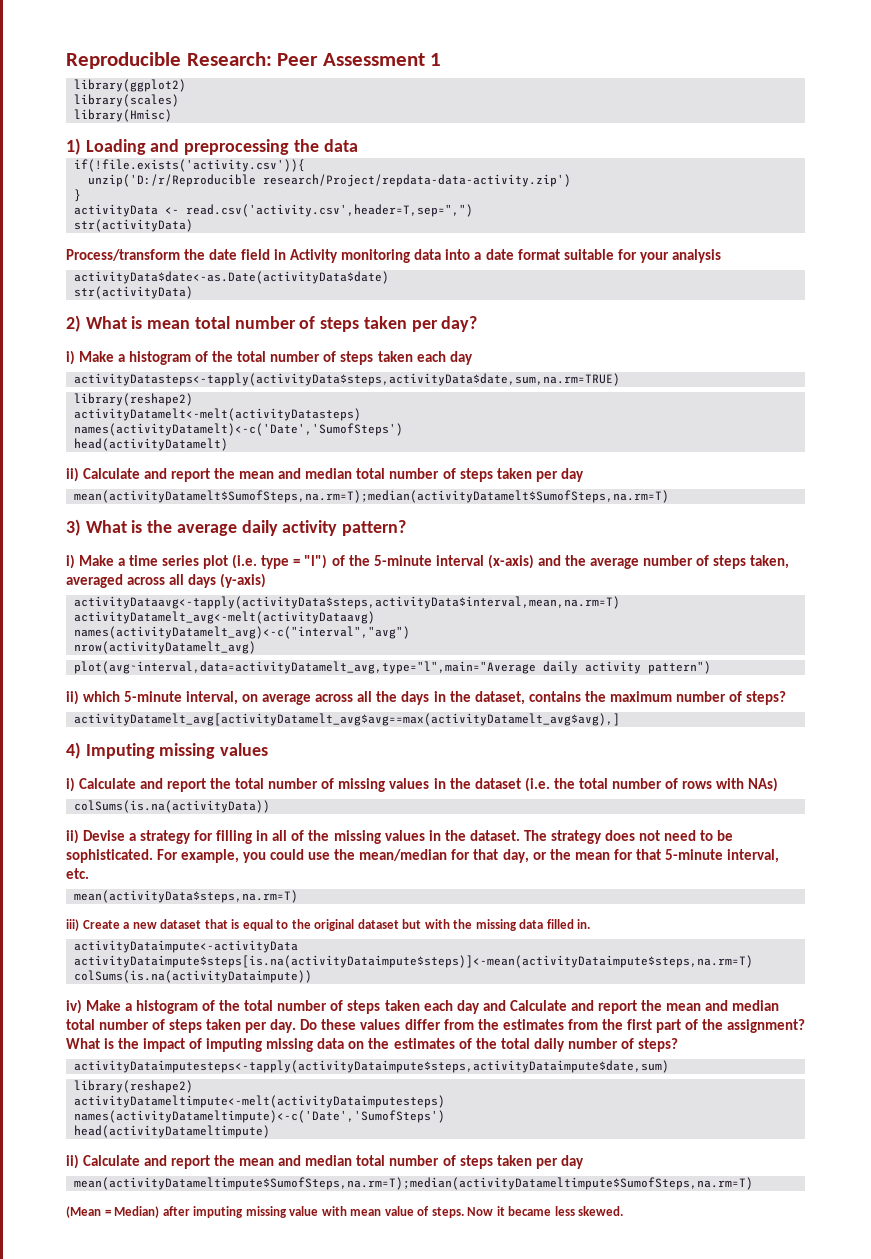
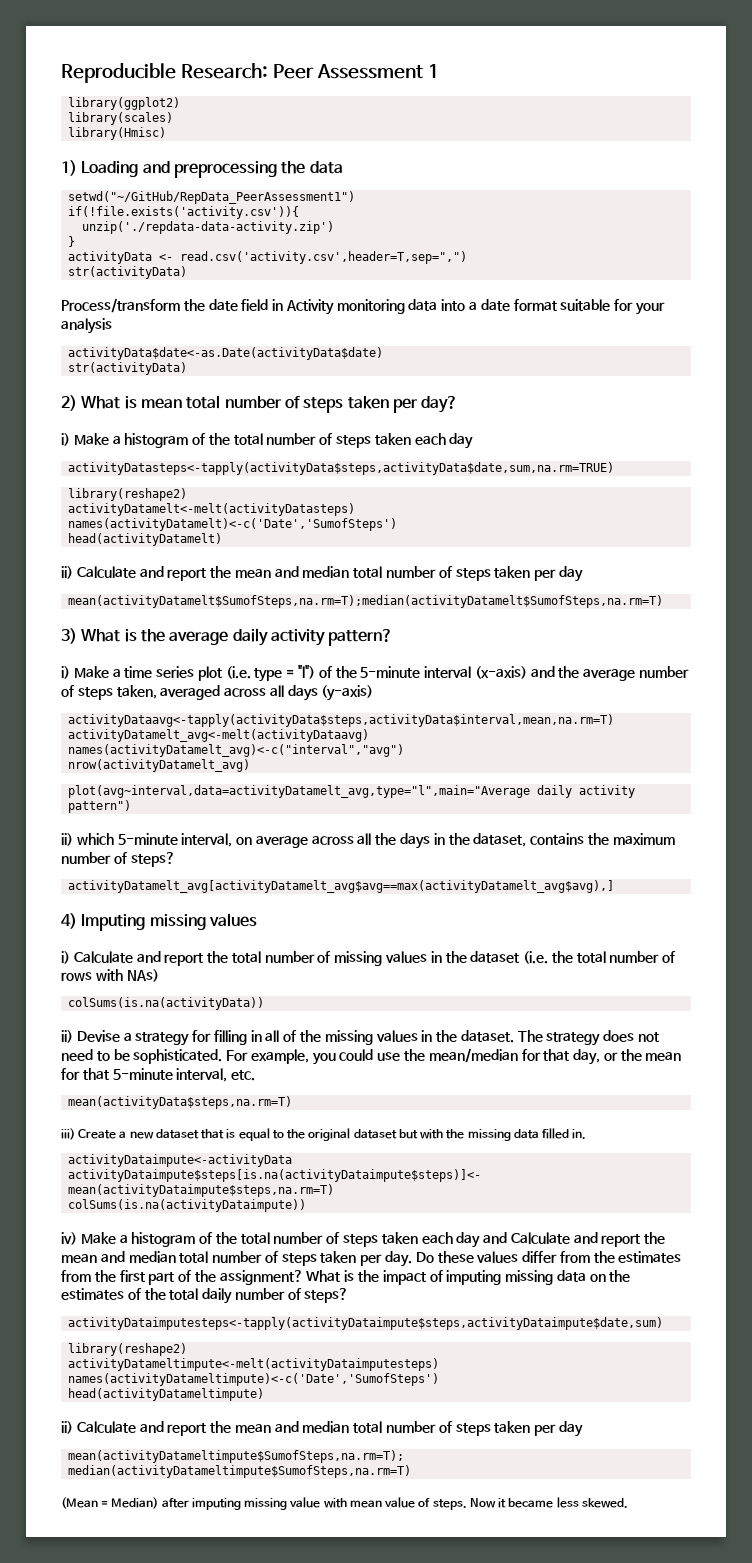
(358, 145) none -> [68,191,356,204] // setwd("~/GitHub/RepData_PeerAssessment1")
[87,174,571,187] unzip('D:/r/Reproducible research/Project/repdata-data-activity.zip') -> [82,221,335,234] unzip('./repdata-data-activity.zip')

